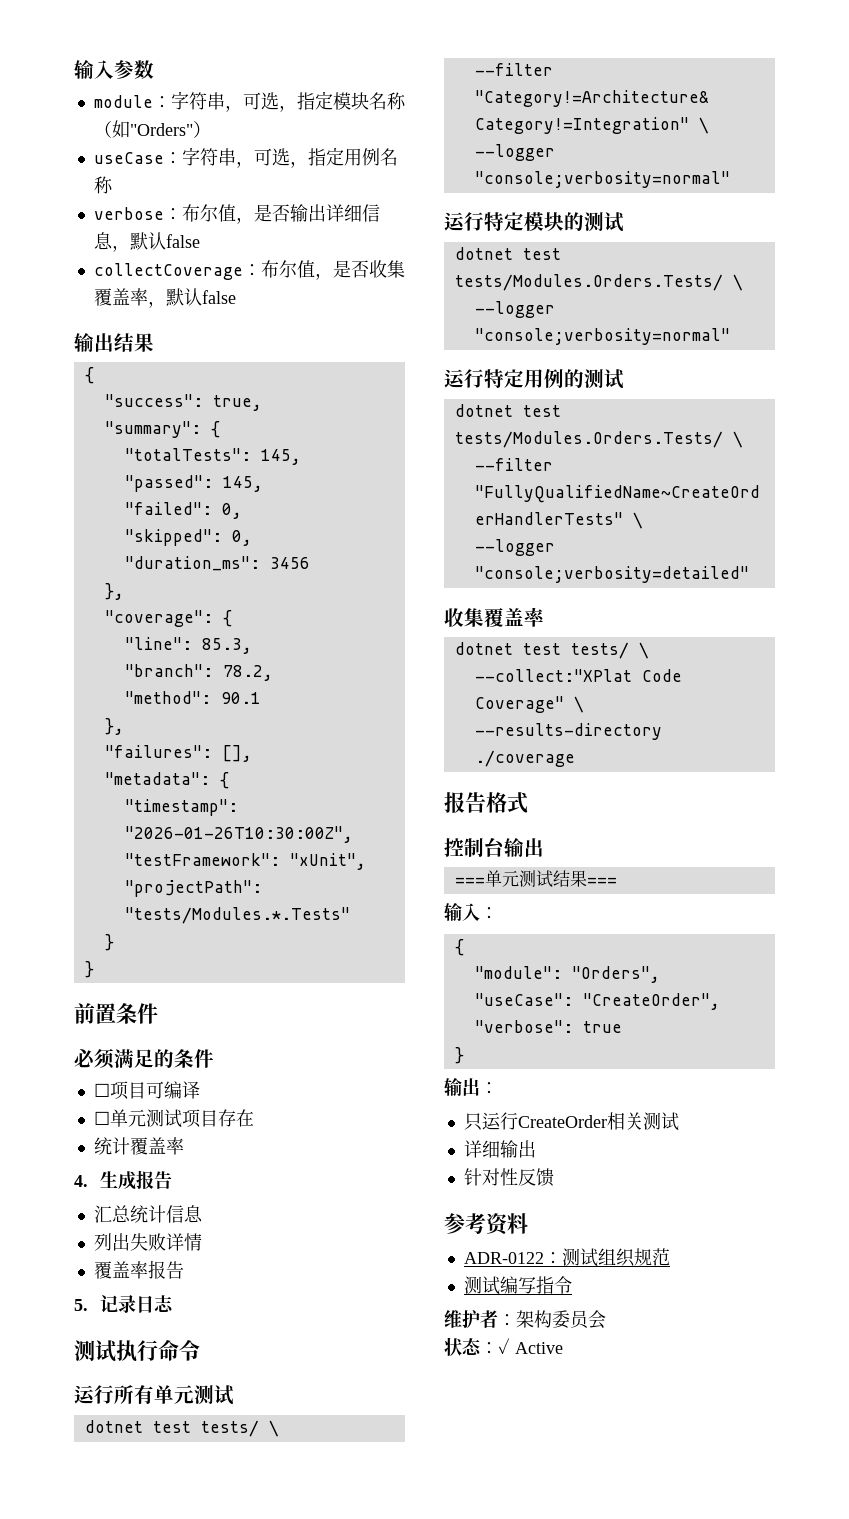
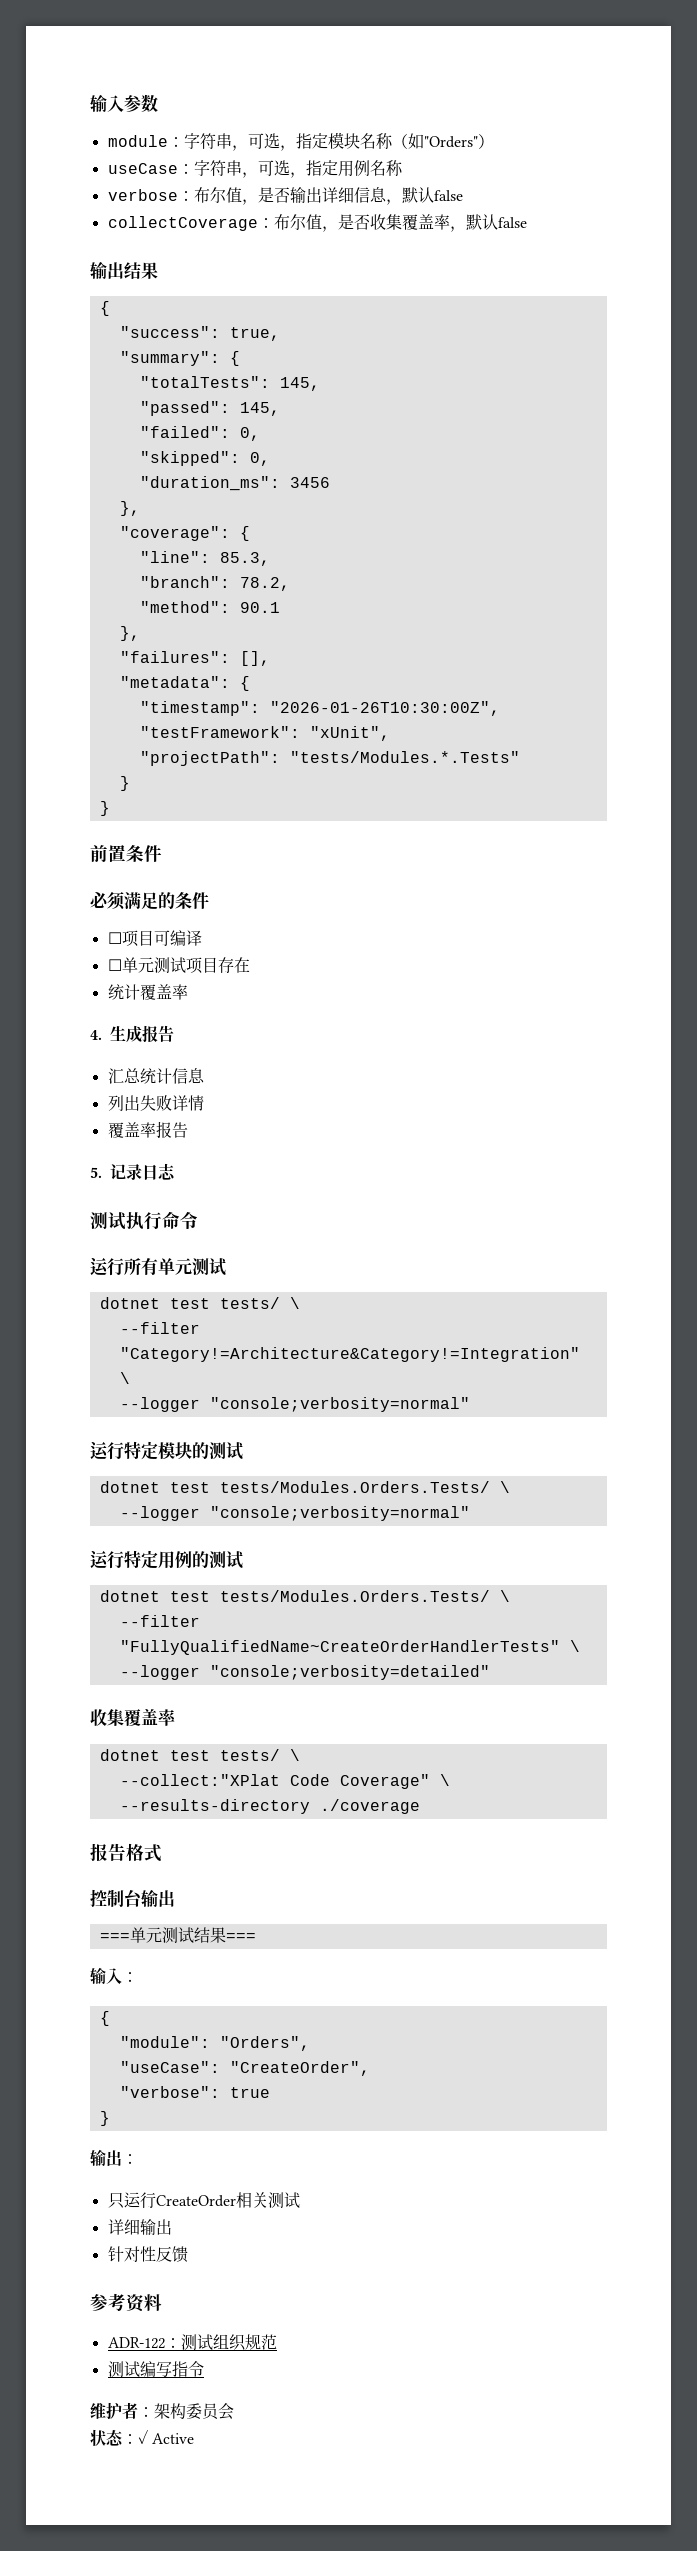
[463,1252,544,1264] ADR-0122 -> [107,2337,165,2349] ADR-122

